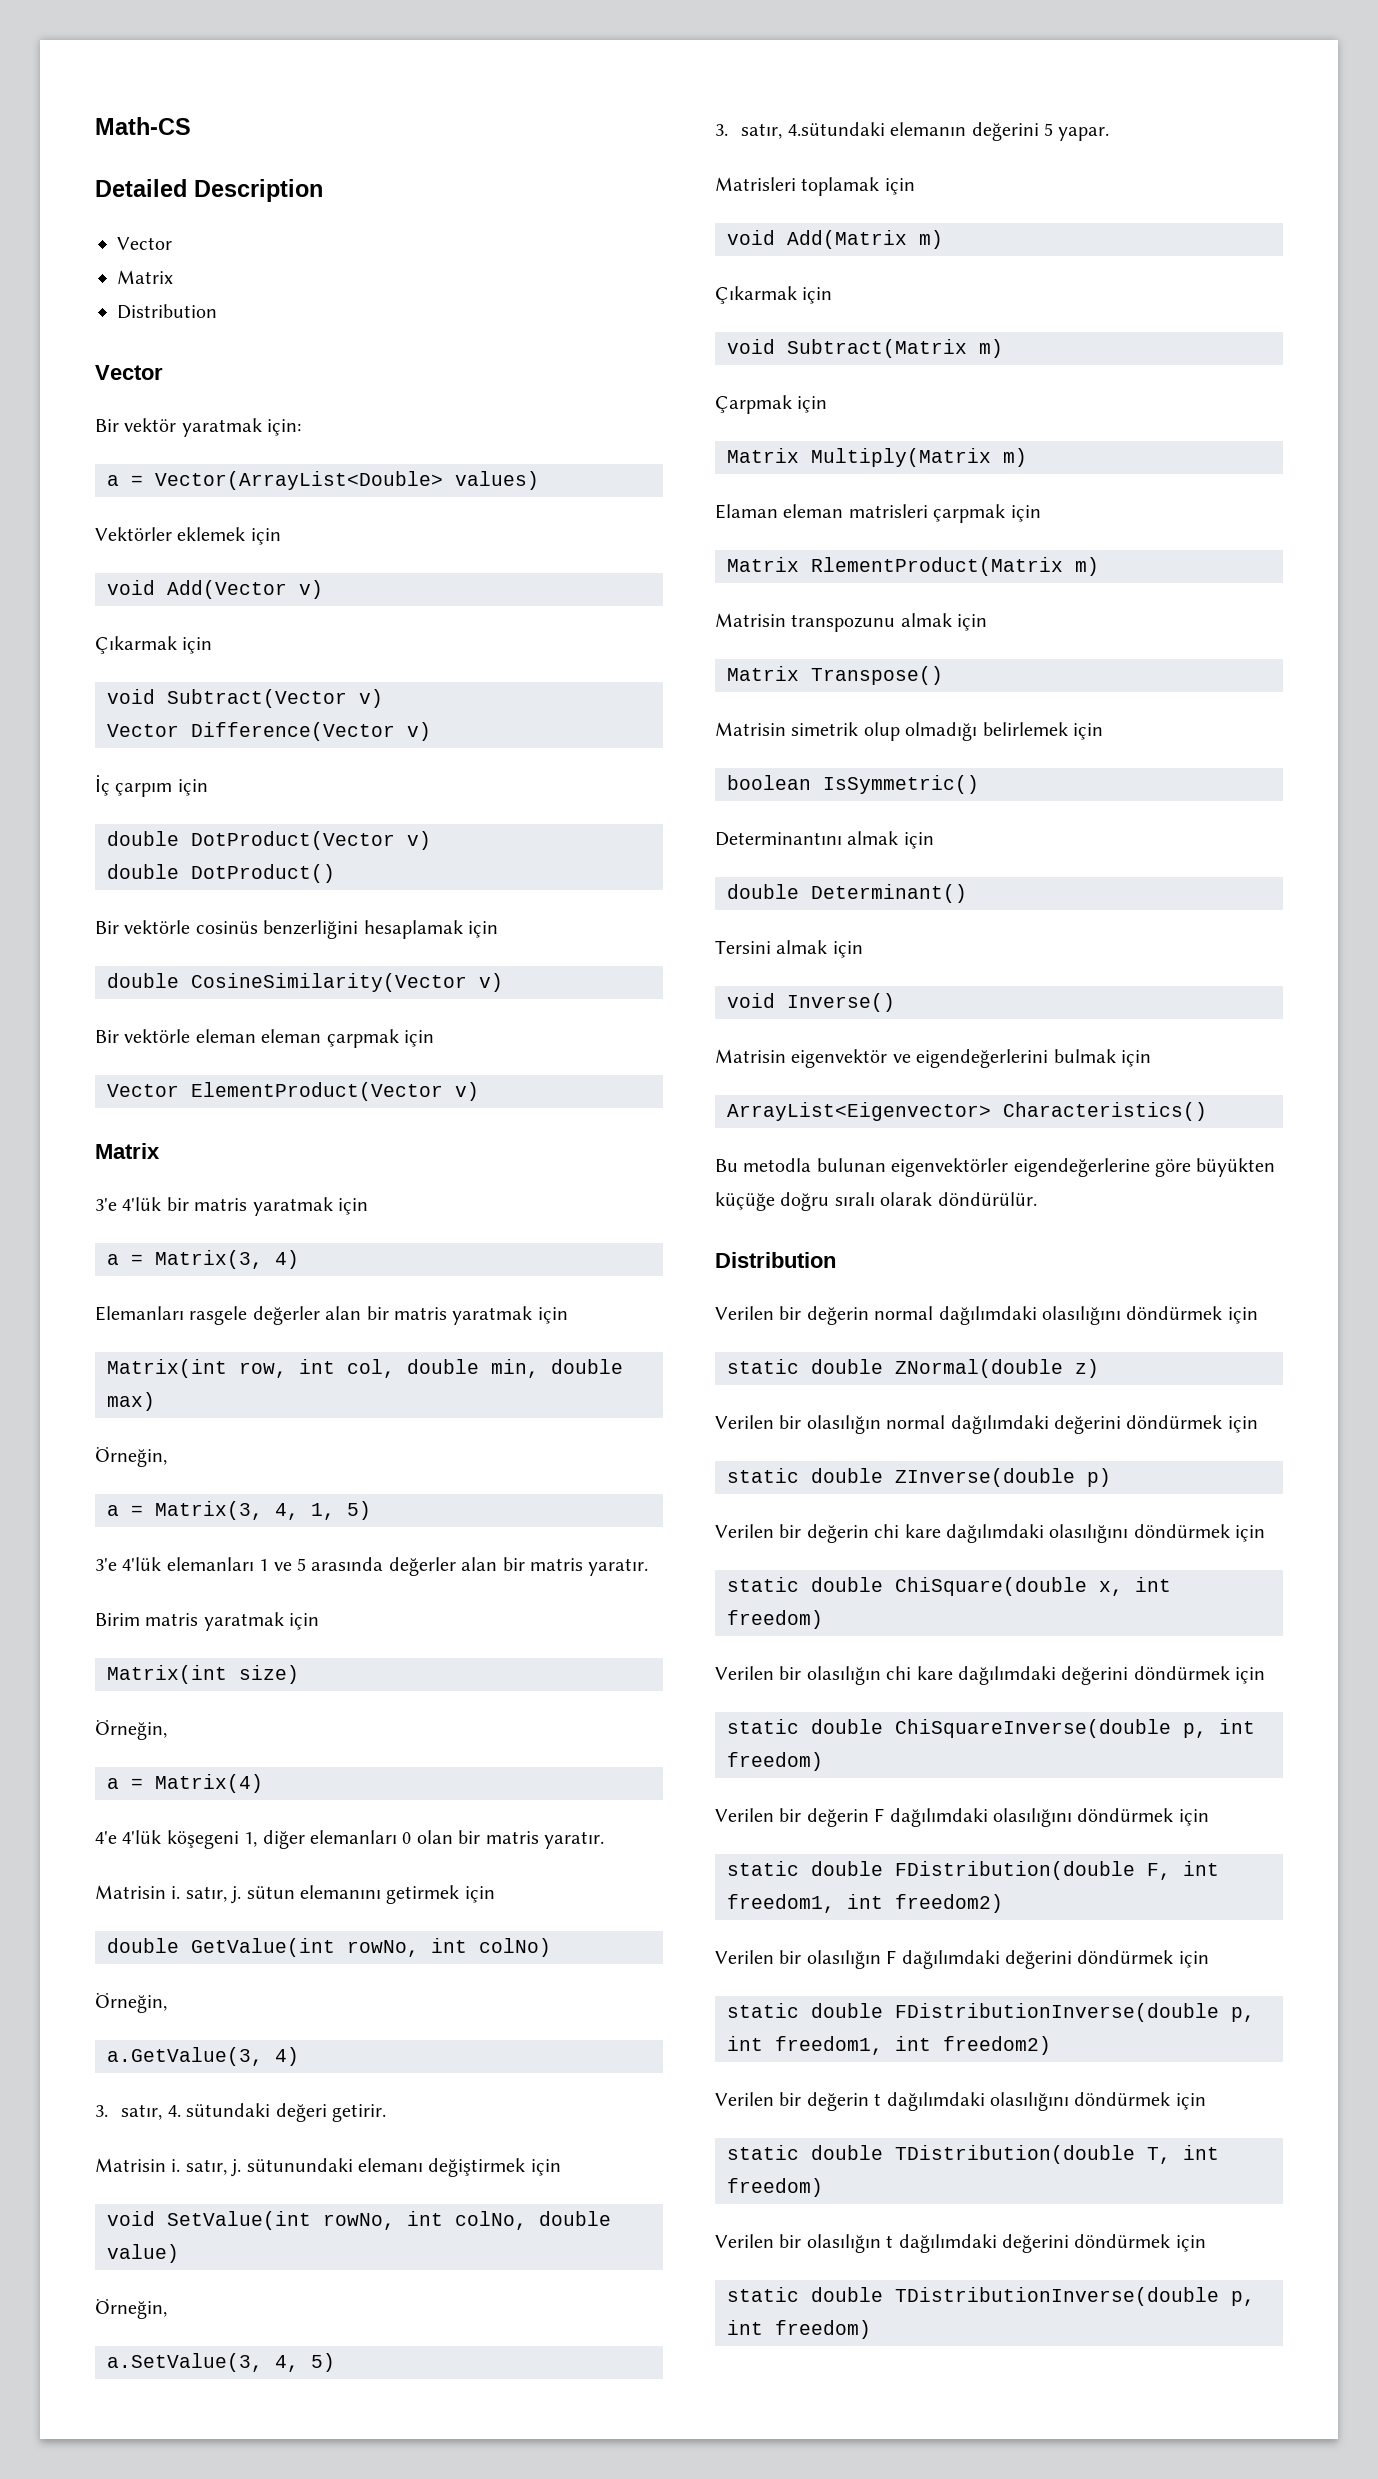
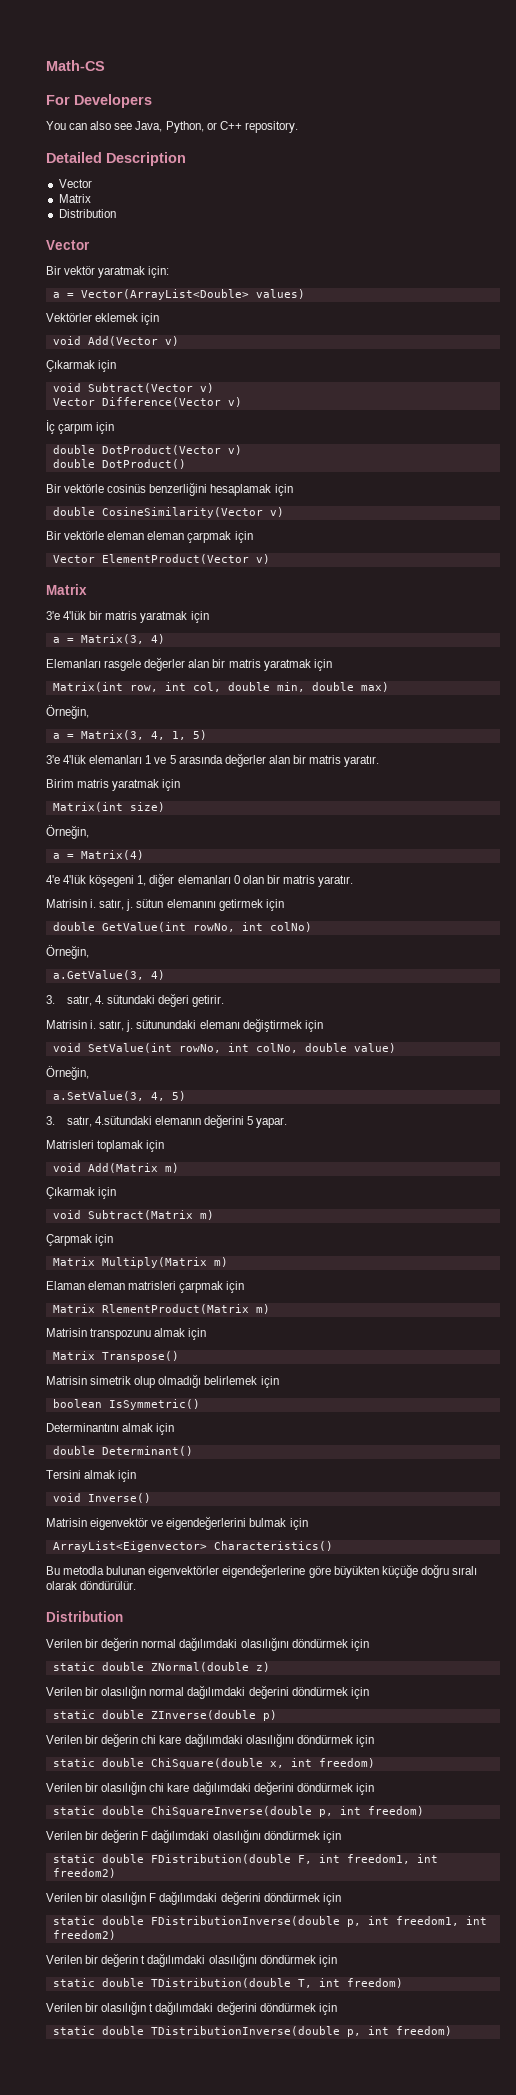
(191, 126) none -> [46,94,152,108] [46,121,298,133] // For Developers // You can also see Java, Python, or C++ repository.

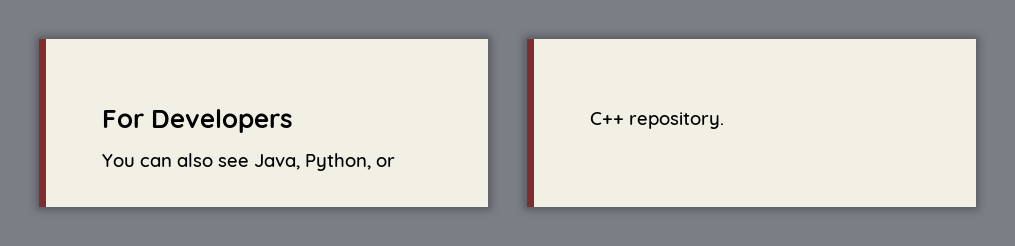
[46,60,105,71] Math-CS // -> (102, 119) none
[46,152,186,166] [58,179,92,188] [58,194,91,203] [58,209,116,218] [46,240,90,250] [46,266,170,278] [52,289,305,300] [46,313,160,325] [52,336,179,346] [46,360,117,372] [52,383,214,393] [52,397,242,407] [46,420,115,434] [52,445,242,455] [52,459,186,469] [46,482,293,496] [52,507,284,518] [46,531,253,543] [52,554,270,564] [46,584,87,595] [46,611,209,623] [52,634,165,644] [46,657,332,671] [52,682,389,692] [46,705,89,719] [52,730,207,740] [46,753,380,767] [46,779,181,791] [52,802,165,812] [46,825,89,839] [52,850,144,860] [46,873,354,887] [46,899,284,911] [52,922,312,932] [46,945,89,959] [52,970,165,980] [46,993,224,1007] [46,1018,323,1032] [52,1043,396,1053] [46,1066,89,1080] [52,1091,186,1101] [46,1114,288,1128] [46,1140,165,1152] [52,1163,179,1173] [46,1187,117,1199] [52,1210,214,1220] [46,1234,114,1246] [52,1257,228,1268] [46,1281,245,1293] [52,1304,270,1314] [46,1328,207,1340] [52,1351,179,1362] [46,1374,279,1388] [52,1399,200,1410] [46,1423,175,1435] [52,1446,193,1456] [46,1470,137,1482] [52,1493,151,1503] [46,1516,308,1530] [52,1541,333,1552] [46,1564,477,1578] [46,1581,137,1590] [46,1611,123,1622] [46,1637,369,1651] [52,1662,270,1672] [46,1685,369,1699] [52,1710,277,1721] [46,1733,374,1747] [52,1758,375,1769] [46,1781,374,1795] [52,1806,424,1817] [46,1829,341,1843] [52,1854,438,1864] [52,1868,116,1878] [46,1891,341,1905] [52,1916,487,1927] [52,1930,116,1940] [46,1953,337,1967] [52,1978,403,1988] [46,2001,337,2015] [52,2026,452,2037] // Detailed Description // Vector // Matrix // Distribution // Vector // Bir vektör yaratmak için: // a = Vector(ArrayList<Double> values) // Vektörler eklemek için // void Add(Vector v) // Çıkarmak için // void Subtract(Vector v) // Vector Difference(Vector v) // İç çarpım için // double DotProduct(Vector v) // double DotProduct() // Bir vektörle cosinüs benzerliğini hesaplamak için // double CosineSimilarity(Vector v) // Bir vektörle eleman eleman çarpmak için // Vector ElementProduct(Vector v) // Matrix // 3'e 4'lük bir matris yaratmak için // a = Matrix(3, 4) // Elemanları rasgele değerler alan bir matris yaratmak için // Matrix(int row, int col, double min, double max) // Örneğin, // a = Matrix(3, 4, 1, 5) // 3'e 4'lük elemanları 1 ve 5 arasında değerler alan bir matris yaratır. // Birim matris yaratmak için // Matrix(int size) // Örneğin, // a = Matrix(4) // 4'e 4'lük köşegeni 1, diğer elemanları 0 olan bir matris yaratır. // Matrisin i. satır, j. sütun elemanını getirmek için // double GetValue(int rowNo, int colNo) // Örneğin, // a.GetValue(3, 4) // 3. satır, 4. sütundaki değeri getirir. // Matrisin i. satır, j. sütunundaki elemanı değiştirmek için // void SetValue(int rowNo, int colNo, double value) // Örneğin, // a.SetValue(3, 4, 5) // 3. satır, 4.sütundaki elemanın değerini 5 yapar. // Matrisleri toplamak için // void Add(Matrix m) // Çıkarmak için // void Subtract(Matrix m) // Çarpmak için // Matrix Multiply(Matrix m) // Elaman eleman matrisleri çarpmak için // Matrix RlementProduct(Matrix m) // Matrisin transpozunu almak için // Matrix Transpose() // Matrisin simetrik olup olmadığı belirlemek için // boolean IsSymmetric() // Determinantını almak için // double Determinant() // Tersini almak için // void Inverse() // Matrisin eigenvektör ve eigendeğerlerini bulmak için // ArrayList<Eigenvector> Characteristics() // Bu metodla bulunan eigenvektörler eigendeğerlerine göre büyükten küçüğe doğru sıralı olarak döndürülür. // Distribution // Verilen bir değerin normal dağılımdaki olasılığını döndürmek için // static double ZNormal(double z) // Verilen bir olasılığın normal dağılımdaki değerini döndürmek için // static double ZInverse(double p) // Verilen bir değerin chi kare dağılımdaki olasılığını döndürmek için // static double ChiSquare(double x, int freedom) // Verilen bir olasılığın chi kare dağılımdaki değerini döndürmek için // static double ChiSquareInverse(double p, int freedom) // Verilen bir değerin F dağılımdaki olasılığını döndürmek için // static double FDistribution(double F, int freedom1, int freedom2) // Verilen bir olasılığın F dağılımdaki değerini döndürmek için // static double FDistributionInverse(double p, int freedom1, int freedom2) // Verilen bir değerin t dağılımdaki olasılığını döndürmek için // static double TDistribution(double T, int freedom) // Verilen bir olasılığın t dağılımdaki değerini döndürmek için // static double TDistributionInverse(double p, int freedom) -> (724, 120) none

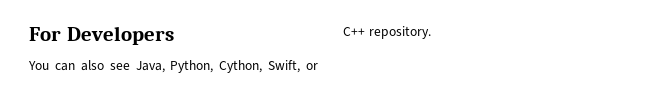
(371, 162) none -> [219,60,301,73] Cython, Swift,

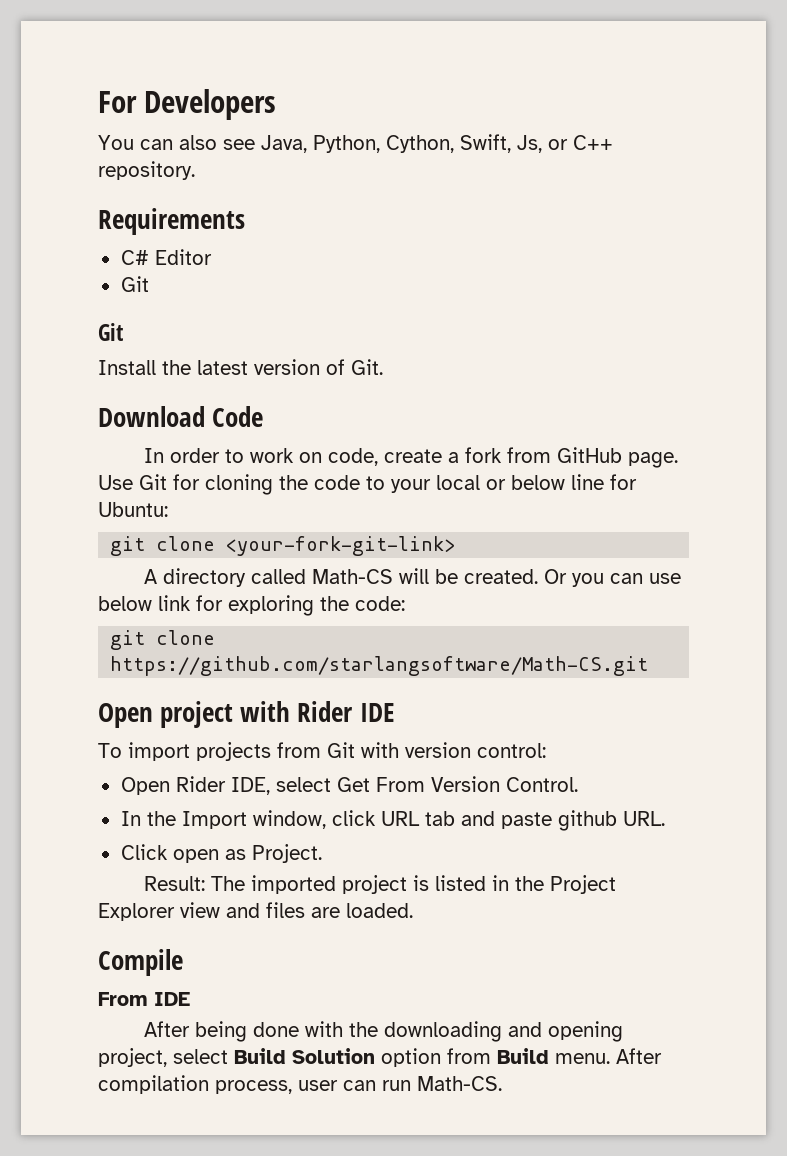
(301, 66) none -> [517,135,542,153] Js,
(431, 32) none -> [98,208,245,235] [120,249,212,265] [120,276,149,292] [98,323,123,341] [98,359,383,375] [98,406,264,427] [144,447,679,468] [98,474,637,495] [98,502,168,517] [110,536,456,556] [144,568,682,587] [98,595,405,616] [110,630,216,650] [110,656,649,676] [98,701,395,728] [98,742,546,761] [120,776,578,795] [120,810,665,831] [120,844,322,863] [144,875,617,894] [98,902,413,921] [98,949,183,976] [98,992,190,1006] [144,1021,624,1042] [98,1048,662,1067] [98,1075,502,1094] // Requirements // C# Editor // Git // Git // Install the latest version of Git. // Download Code // In order to work on code, create a fork from GitHub page. Use Git for cloning the code to your local or below line for Ubuntu: // git clone <your-fork-git-link> // A directory called Math-CS will be created. Or you can use below link for exploring the code: // git clone https://github.com/starlangsoftware/Math-CS.git // Open project with Rider IDE // To import projects from Git with version control: // Open Rider IDE, select Get From Version Control. // In the Import window, click URL tab and paste github URL. // Click open as Project. // Result: The imported project is listed in the Project Explorer view and files are loaded. // Compile // From IDE // After being done with the downloading and opening project, select Build Solution option from Build menu. After compilation process, user can run Math-CS.

